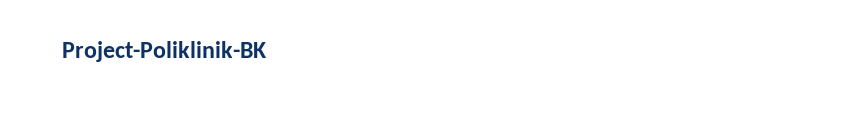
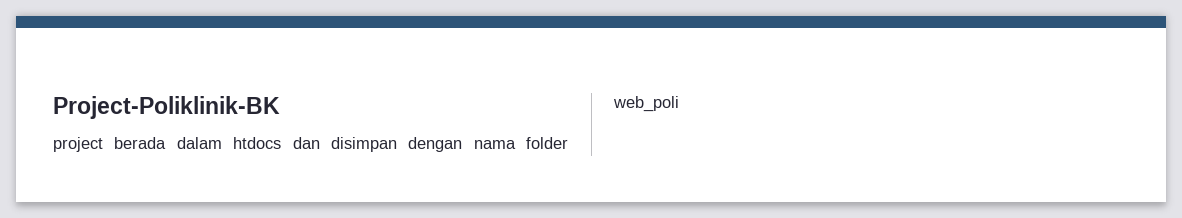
(267, 51) none -> [53,137,568,152] [613,96,679,112] // project berada dalam htdocs dan disimpan dengan nama folder web_poli

